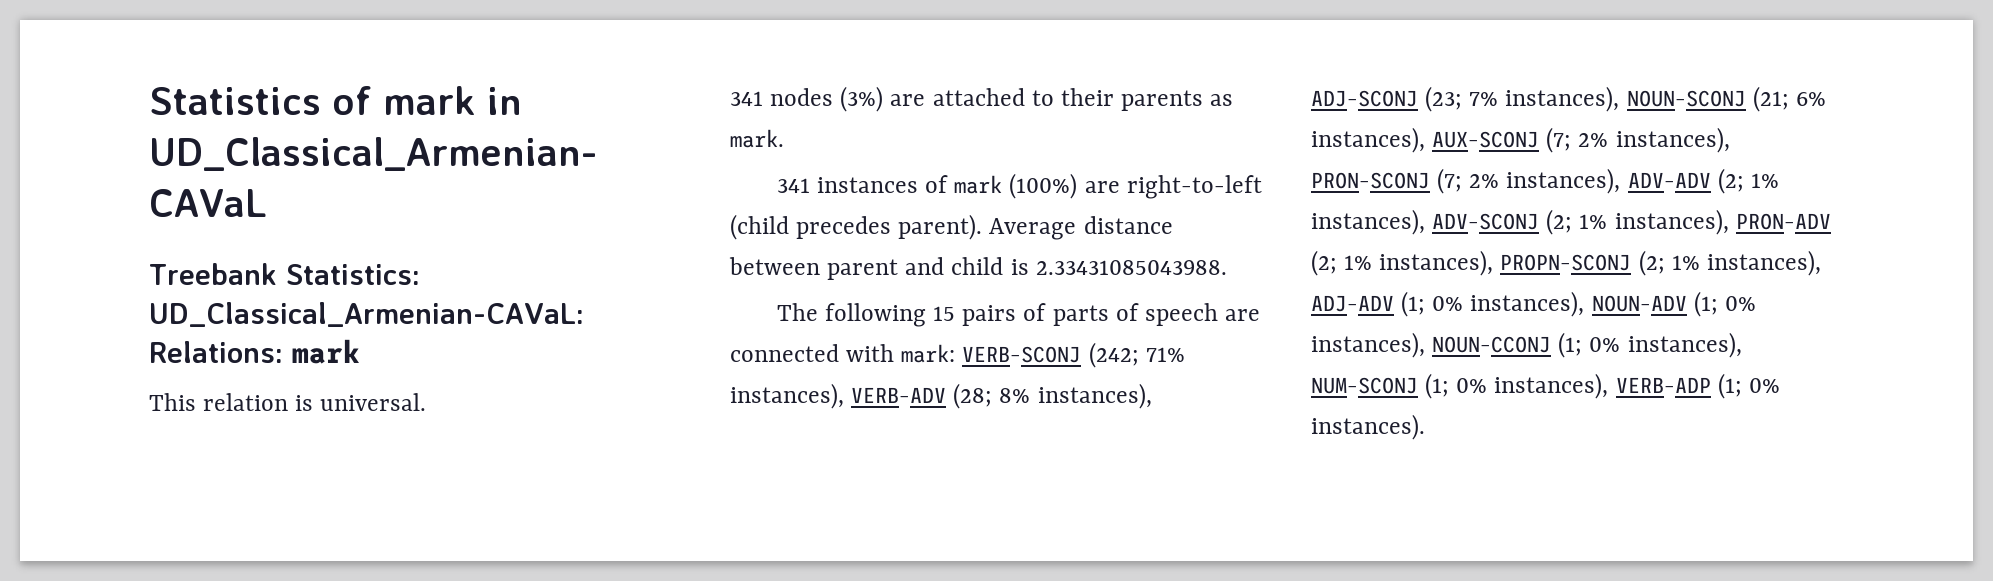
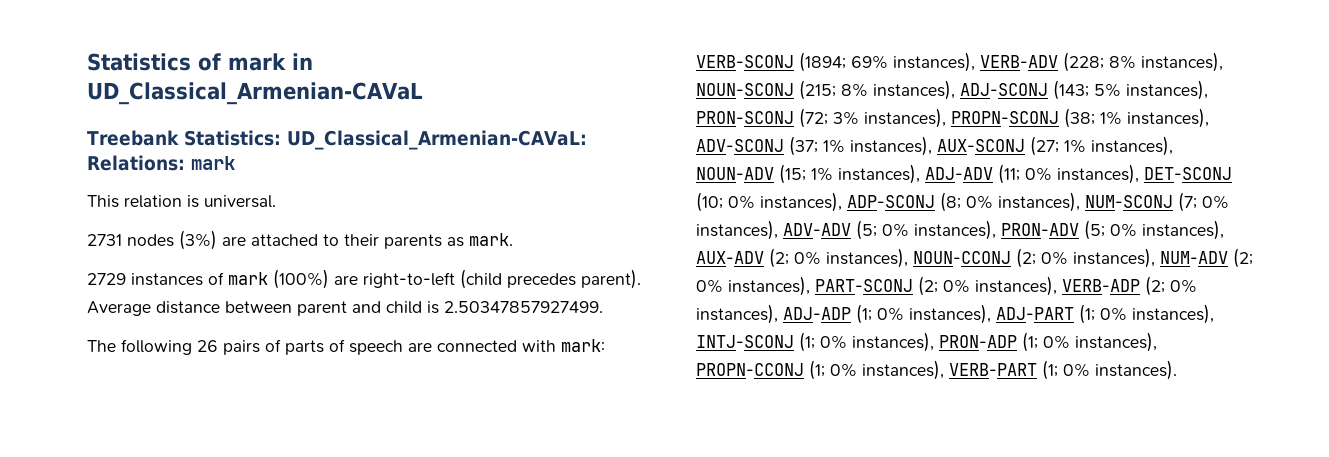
[730,91,763,106] 341 -> [87,234,122,246] 2731
[776,178,810,193] 341 -> [87,273,126,285] 2729
[1035,260,1227,275] 2.33431085043988. -> [444,301,603,313] 2.50347857927499.
[933,306,956,321] 15 -> [197,340,218,352] 26
[1088,342,1185,368] [730,383,1152,409] [1311,86,1826,112] [1311,127,1730,153] [1311,168,1744,194] (242; 71% instances), VERB-ADV (28; 8% instances), ADJ-SCONJ (23; 7% instances), NOUN-SCONJ (21; 6% instances), AUX-SCONJ (7; 2% instances), PRON-SCONJ (7; 2% instances), ADV-ADV (2; -> [799,52,1223,72] [696,80,1208,100] [696,108,1095,128] (1894; 69% instances), VERB-ADV (228; 8% instances), NOUN-SCONJ (215; 8% instances), ADJ-SCONJ (143; 5% instances), PRON-SCONJ (72; 3% instances), PROPN-SCONJ (38;
[1546,209,1831,235] [1311,250,1821,276] [1311,291,1756,317] [1311,332,1742,358] [1311,373,1711,399] (2; 1% instances), PRON-ADV (2; 1% instances), PROPN-SCONJ (2; 1% instances), ADJ-ADV (1; 0% instances), NOUN-ADV (1; 0% instances), NOUN-CCONJ (1; 0% instances), NUM-SCONJ (1; 0% instances), VERB-ADP -> [789,136,1173,156] [696,164,1232,184] [696,192,1229,212] [696,220,1224,240] [696,248,1253,268] [696,276,1197,296] [696,304,1214,324] [696,332,1157,352] [696,360,1037,380] (37; 1% instances), AUX-SCONJ (27; 1% instances), NOUN-ADV (15; 1% instances), ADJ-ADV (11; 0% instances), DET-SCONJ (10; 0% instances), ADP-SCONJ (8; 0% instances), NUM-SCONJ (7; 0% instances), ADV-ADV (5; 0% instances), PRON-ADV (5; 0% instances), AUX-ADV (2; 0% instances), NOUN-CCONJ (2; 0% instances), NUM-ADV (2; 0% instances), PART-SCONJ (2; 0% instances), VERB-ADP (2; 0% instances), ADJ-ADP (1; 0% instances), ADJ-PART (1; 0% instances), INTJ-SCONJ (1; 0% instances), PRON-ADP (1; 0% instances), PROPN-CCONJ (1; 0% instances), VERB-PART

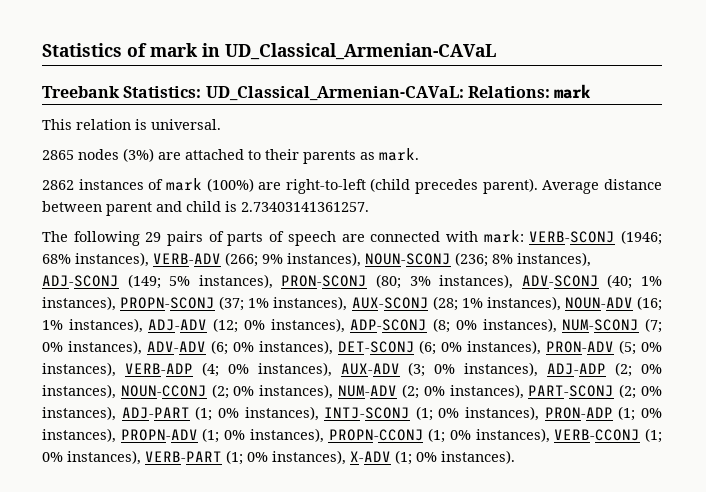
[87,234,122,246] 2731 -> [42,150,74,160] 2865
[87,273,126,285] 2729 -> [42,180,74,190] 2862
[444,301,603,313] 2.50347857927499. -> [241,202,369,212] 2.73403141361257.
[197,340,218,352] 26 -> [145,232,162,242] 29
[799,52,1136,72] (1894; 69% instances), VERB-ADV (228; 8% -> [620,230,662,245] [42,252,283,267] (1946; 68% instances), VERB-ADV (266; 9%
[799,80,836,100] (215; -> [455,252,488,267] (236;
[1053,80,1089,100] (143; -> [127,274,161,289] (149;
[799,108,828,128] (72; -> [376,274,401,289] (80;
[951,108,1209,128] [696,139,784,152] PROPN-SCONJ (38; 1% instances), ADV-SCONJ -> [521,274,663,289] [42,296,216,311] ADV-SCONJ (40; 1% instances), PROPN-SCONJ
[1030,136,1059,156] (27; -> [432,296,458,311] (28;
[779,164,806,184] (15; -> [637,296,663,311] (16;
[998,164,1232,184] [696,192,723,212] (11; 0% instances), DET-SCONJ (10; -> [213,318,239,333] (12;
[856,220,877,240] (5; -> [210,340,437,355] (6; 0% instances), DET-SCONJ (6;
[696,251,764,264] AUX-ADV -> [124,362,607,377] VERB-ADP (4; 0% instances), AUX-ADV (3; 0% instances), ADJ-ADP
[1062,276,1197,296] [696,304,991,324] VERB-ADP (2; 0% instances), ADJ-ADP (1; 0% instances), -> (116, 413) none
[696,360,1037,380] PROPN-CCONJ (1; 0% instances), VERB-PART -> [120,428,662,443] [42,450,391,465] PROPN-ADV (1; 0% instances), PROPN-CCONJ (1; 0% instances), VERB-CCONJ (1; 0% instances), VERB-PART (1; 0% instances), X-ADV

